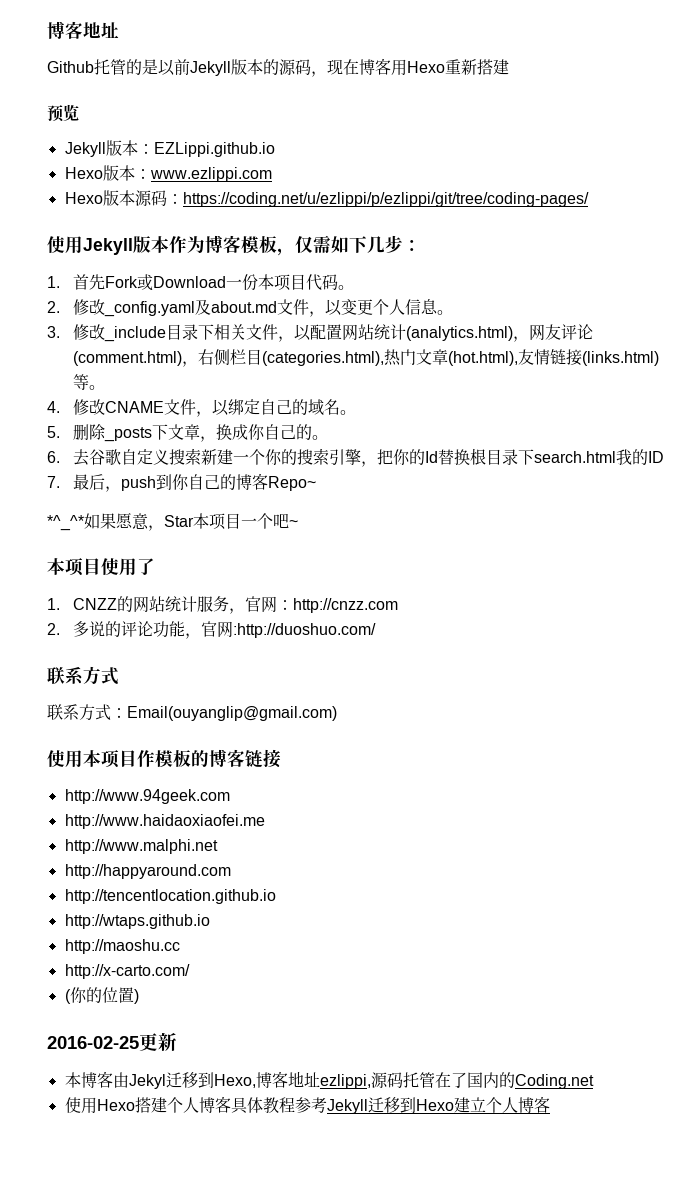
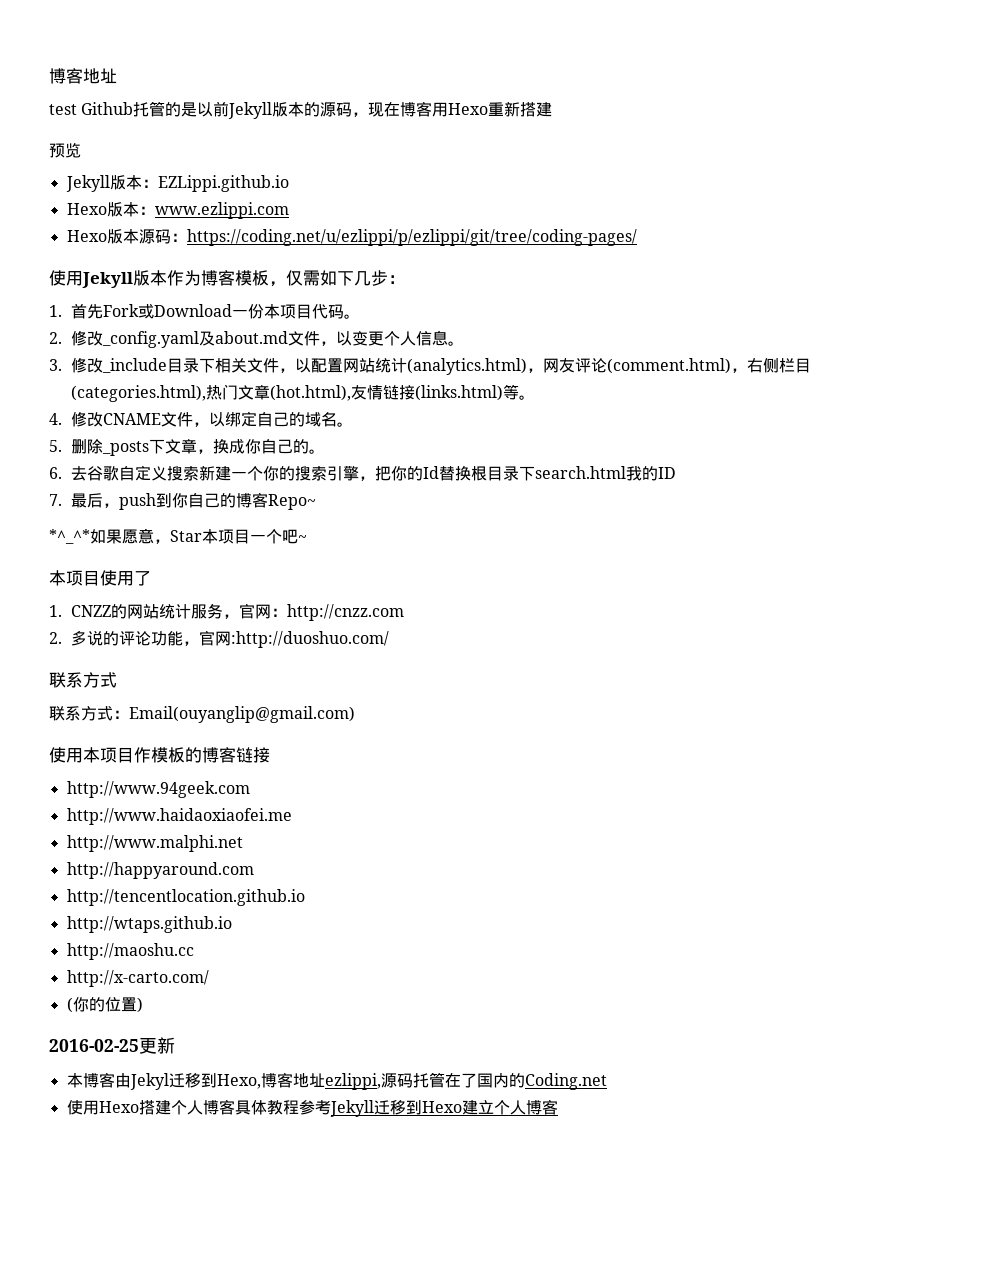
(119, 30) none -> [49,104,77,115] test

